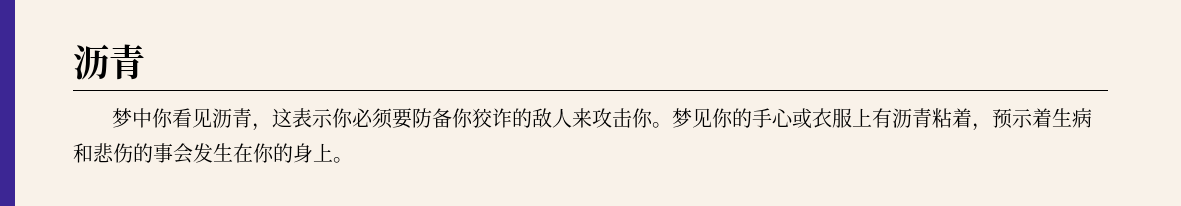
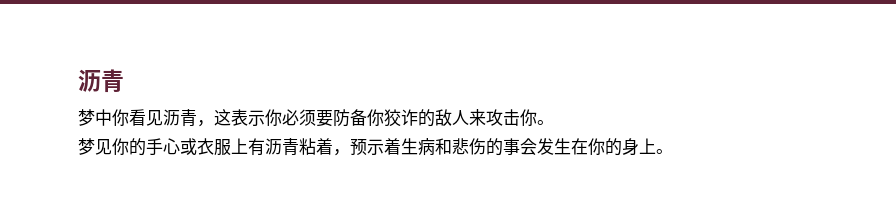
(672, 125) none -> (554, 122) //

